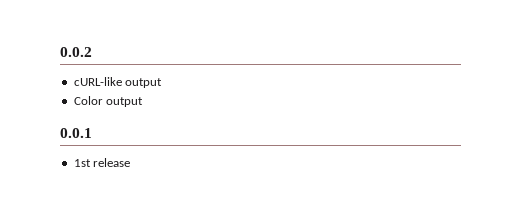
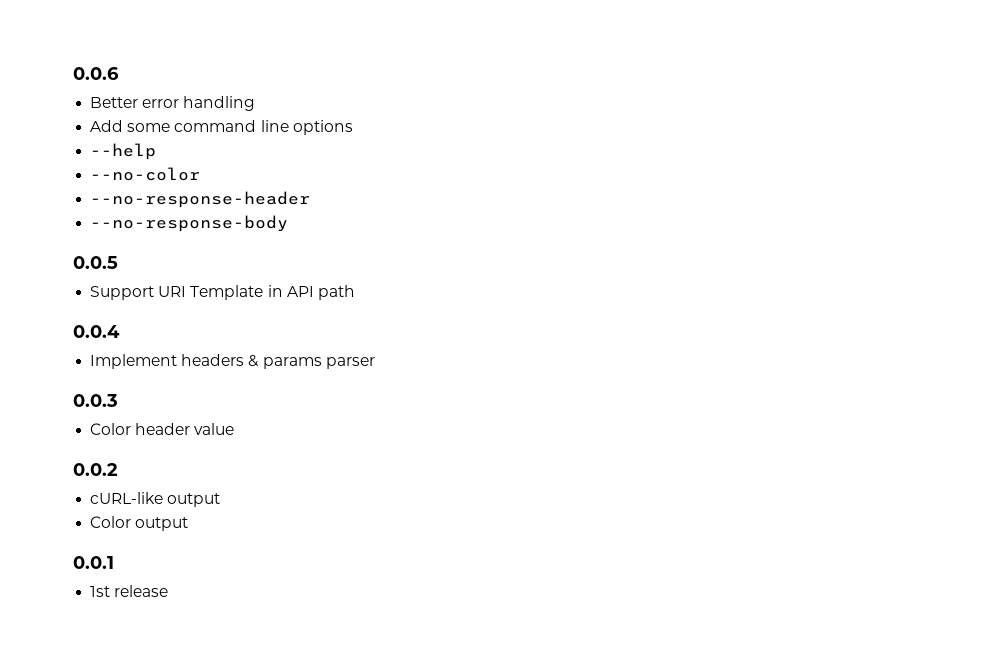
(60, 52) none -> [73,67,119,80] [90,96,256,111] [90,120,353,135] [90,143,157,160] [90,167,201,181] [90,191,311,208] [90,215,289,232] [73,256,118,269] [90,285,355,300] [73,325,120,338] [90,354,375,369] [73,394,118,407] [90,423,235,435] 0.0.6 // Better error handling // Add some command line options // --help // --no-color // --no-response-header // --no-response-body // 0.0.5 // Support URI Template in API path // 0.0.4 // Implement headers & params parser // 0.0.3 // Color header value //

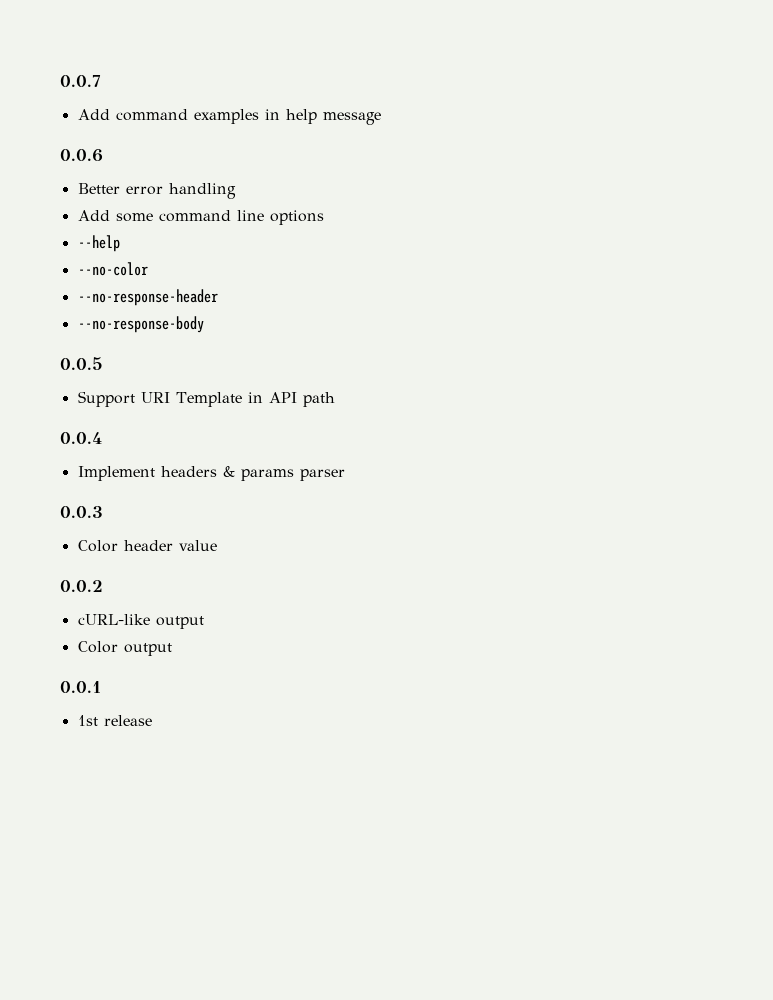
(73, 73) none -> [60,75,101,87] [77,109,381,125] 0.0.7 // Add command examples in help message //

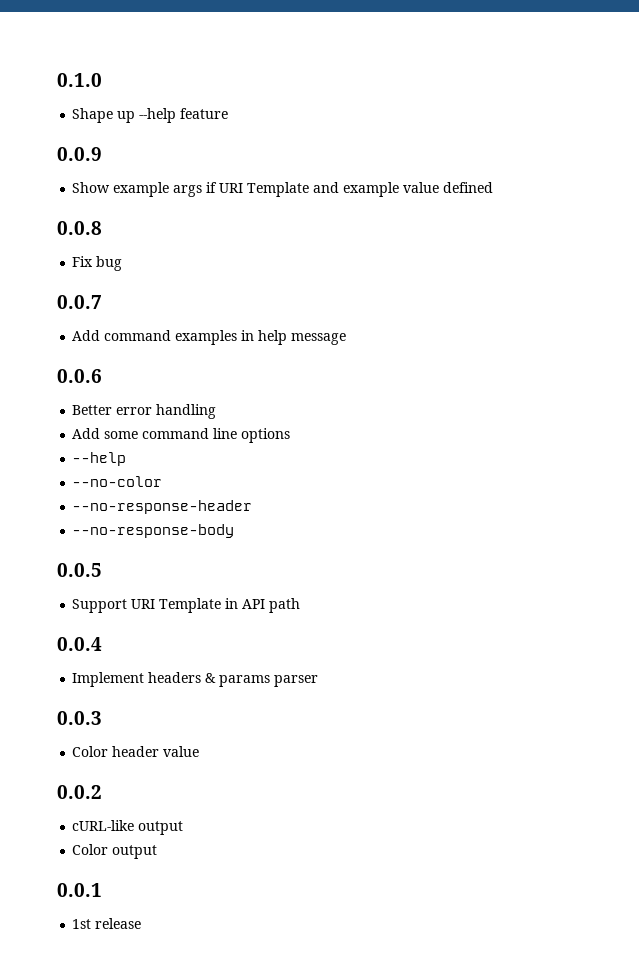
(60, 81) none -> [57,73,102,87] [72,108,229,123] [57,147,102,161] [72,182,494,197] [57,221,102,235] [72,256,123,271] 0.1.0 // Shape up --help feature // 0.0.9 // Show example args if URI Template and example value defined // 0.0.8 // Fix bug //

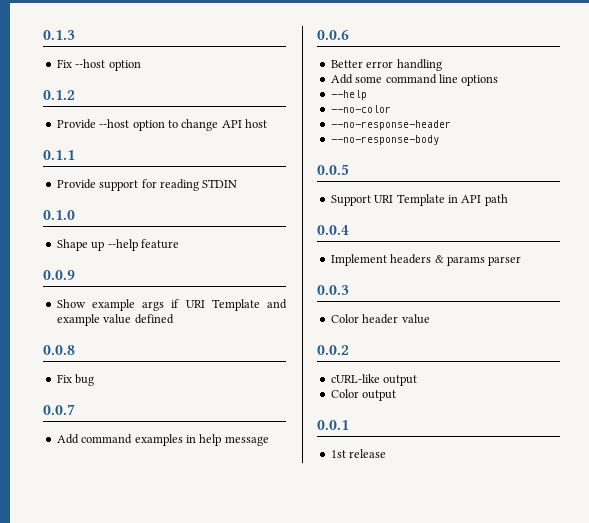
(57, 80) none -> [43,30,75,40] [56,59,141,71] [43,90,75,100] [56,119,267,131] [43,150,75,160] [56,179,238,191] 0.1.3 // Fix --host option // 0.1.2 // Provide --host option to change API host // 0.1.1 // Provide support for reading STDIN //

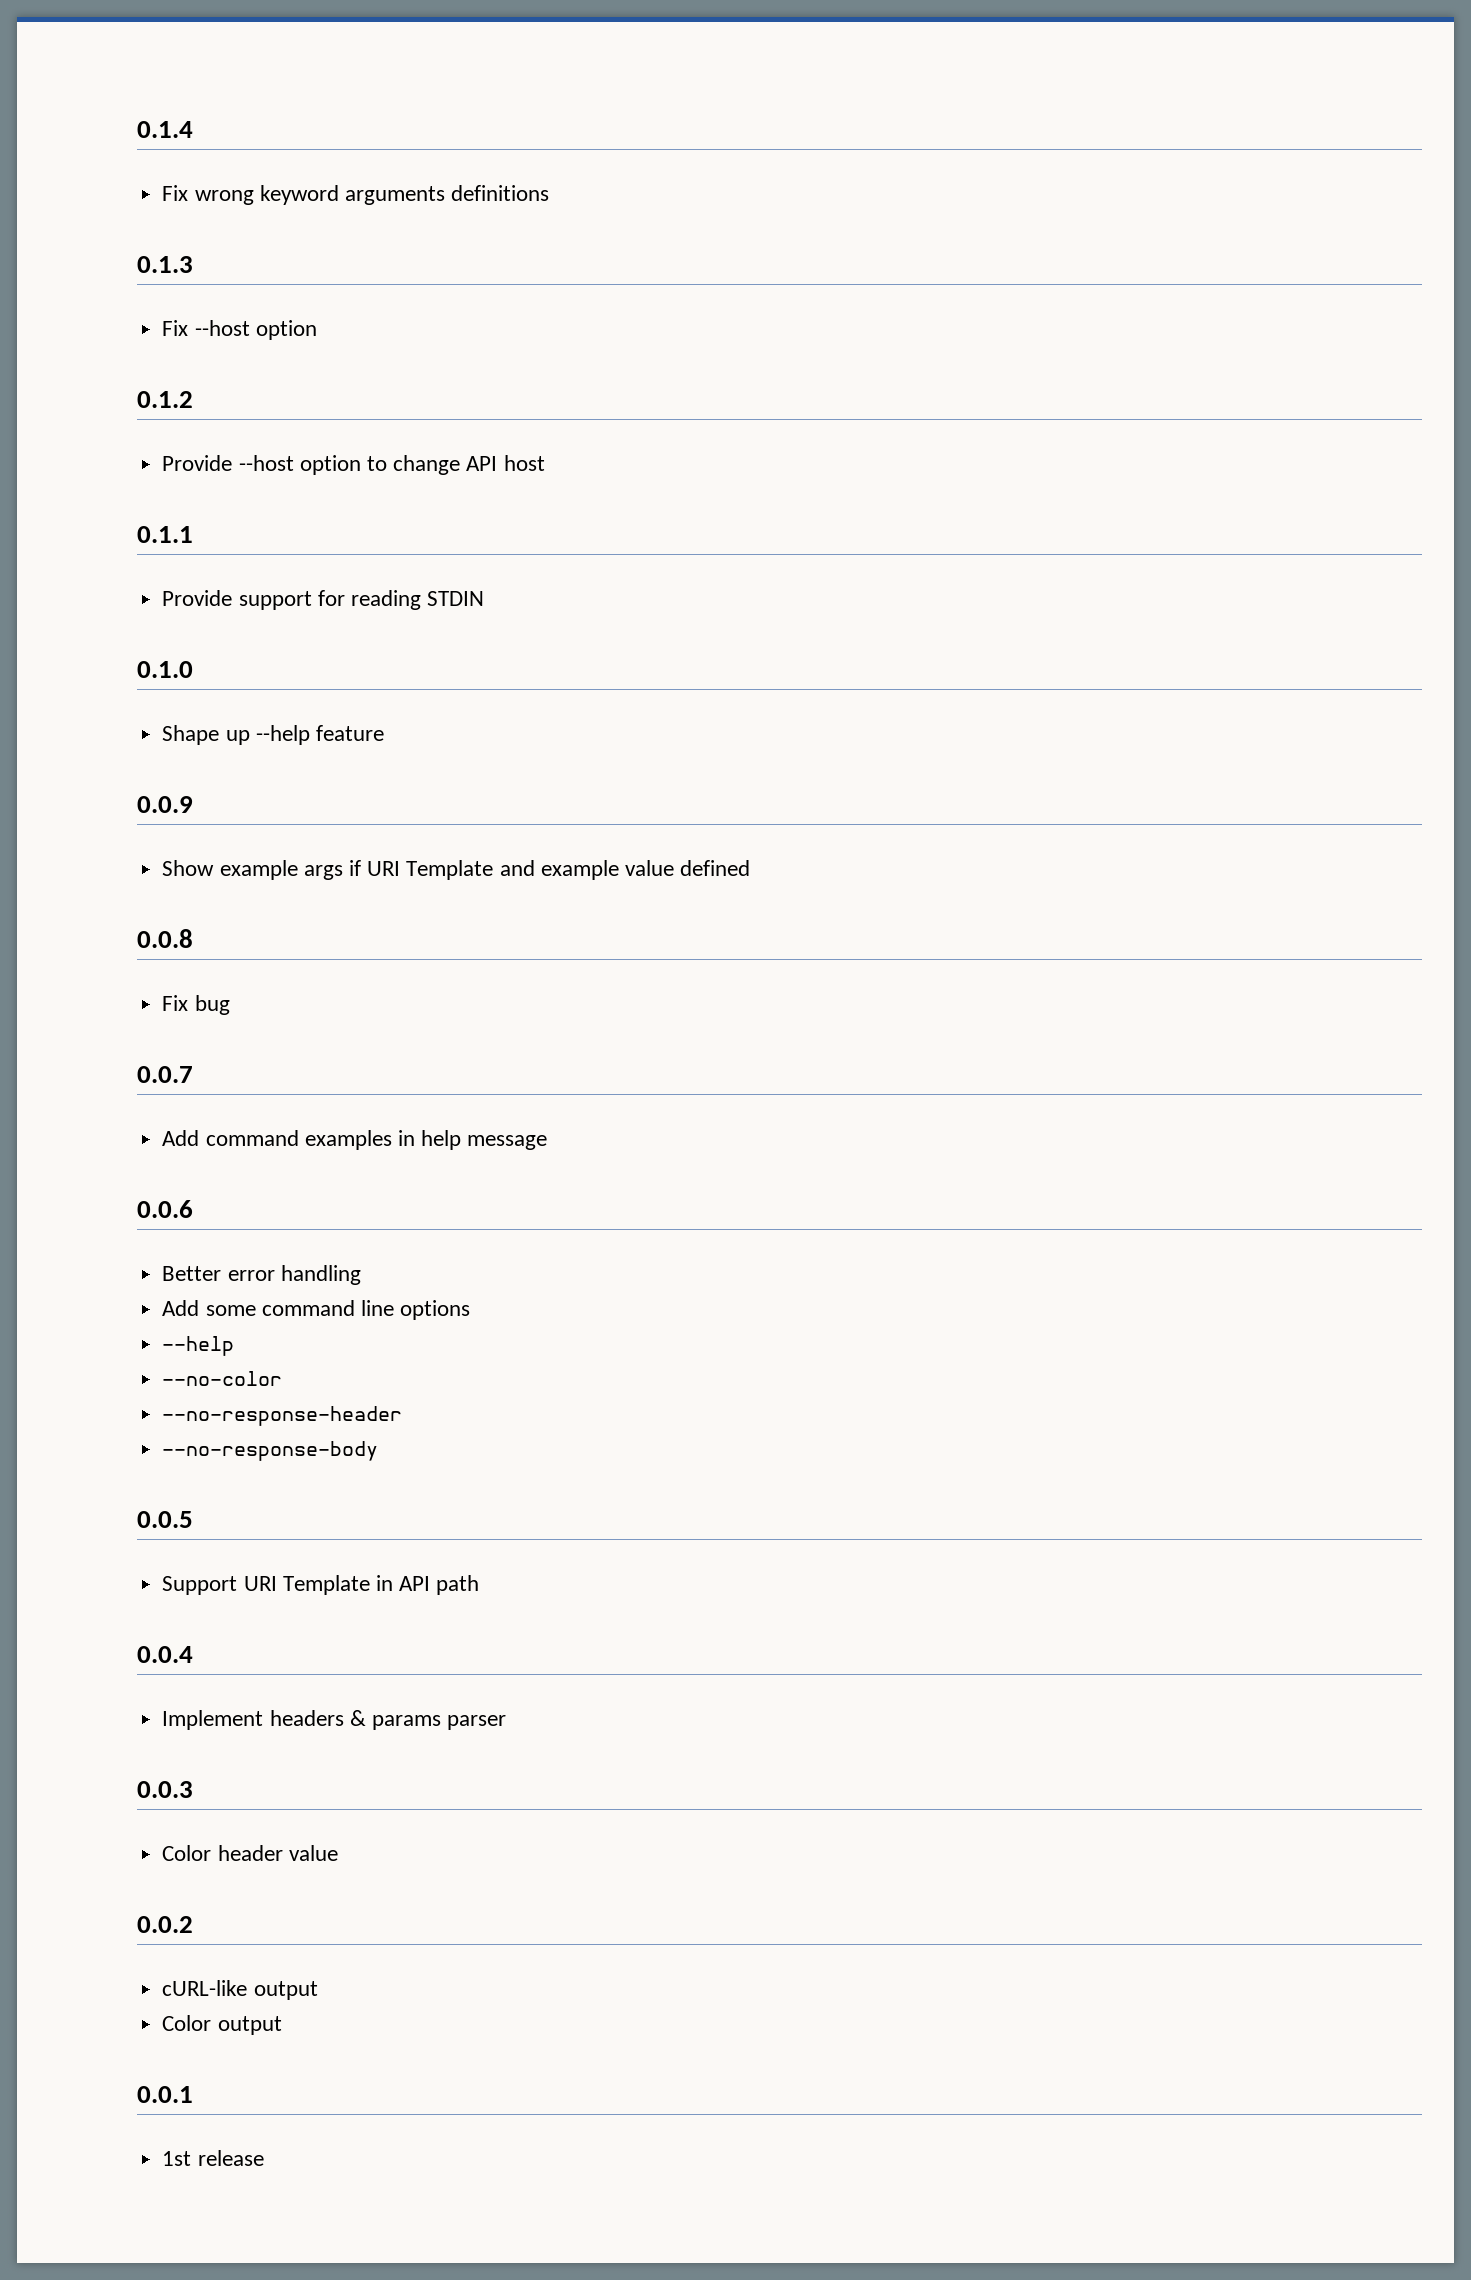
(43, 35) none -> [137,121,193,138] [162,185,550,205] 0.1.4 // Fix wrong keyword arguments definitions //

